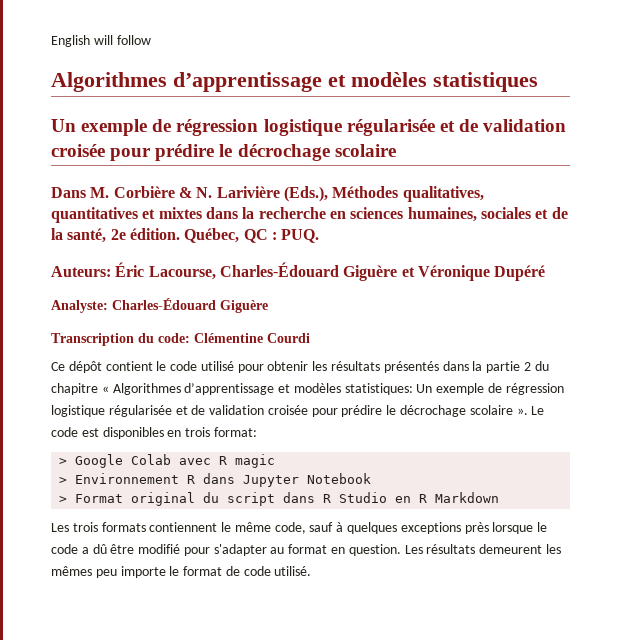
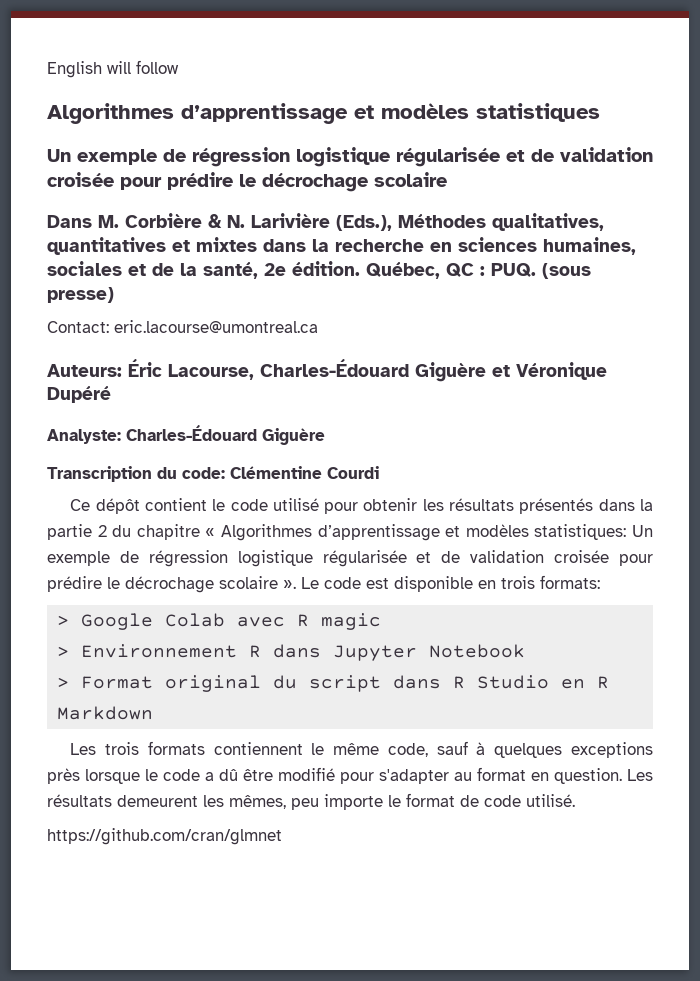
(320, 236) none -> [542,263,591,279] [47,287,114,303] [47,320,318,333] (sous presse) // Contact: eric.lacourse@umontreal.ca
[102,427,164,439] disponibles -> [394,576,473,592] disponible
[213,427,257,437] format: -> [540,575,600,589] formats:
[51,566,92,576] mêmes -> [229,795,286,809] mêmes,
(312, 571) none -> [47,828,282,845] // https://github.com/cran/glmnet

